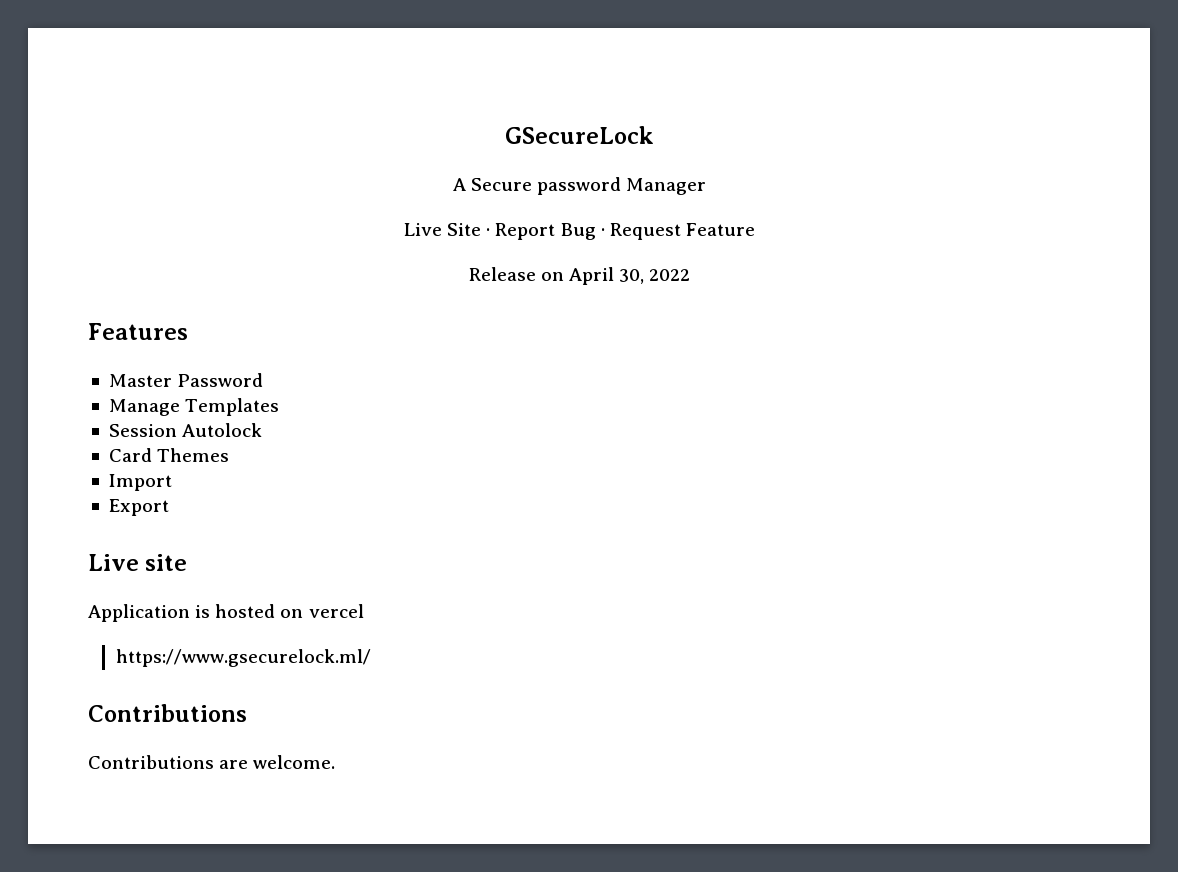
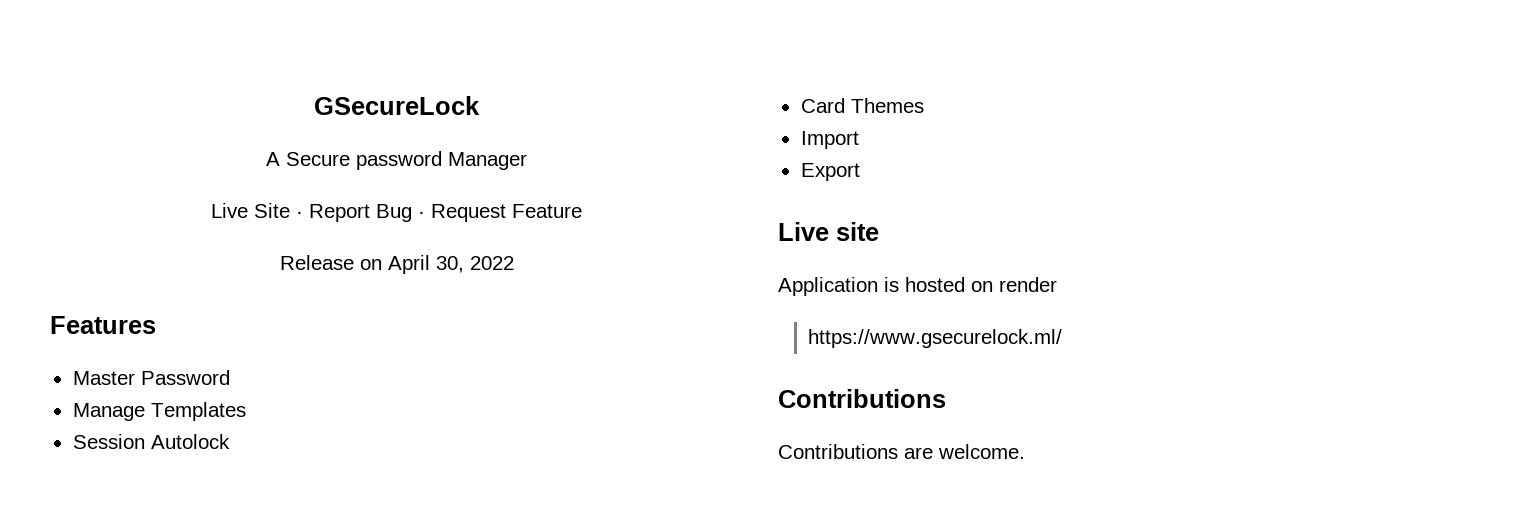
[308,604,364,618] vercel -> [999,277,1057,292] render

